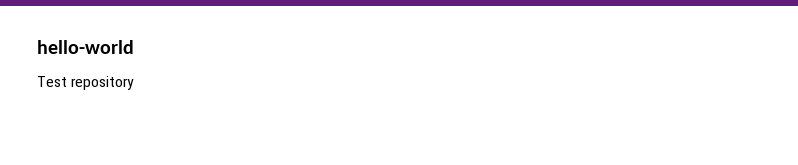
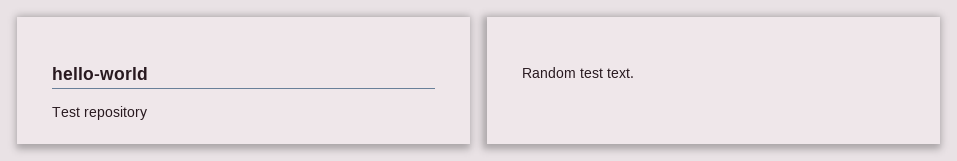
(135, 83) none -> [522,67,634,78] // Random test text.

